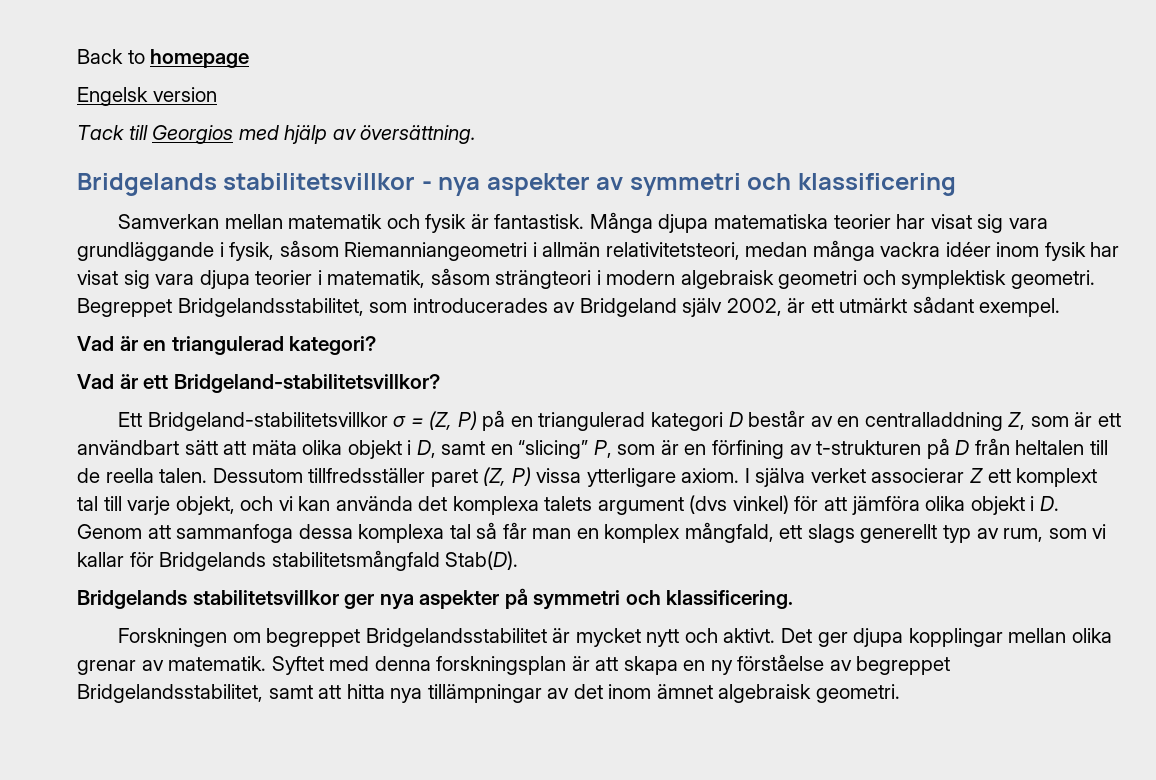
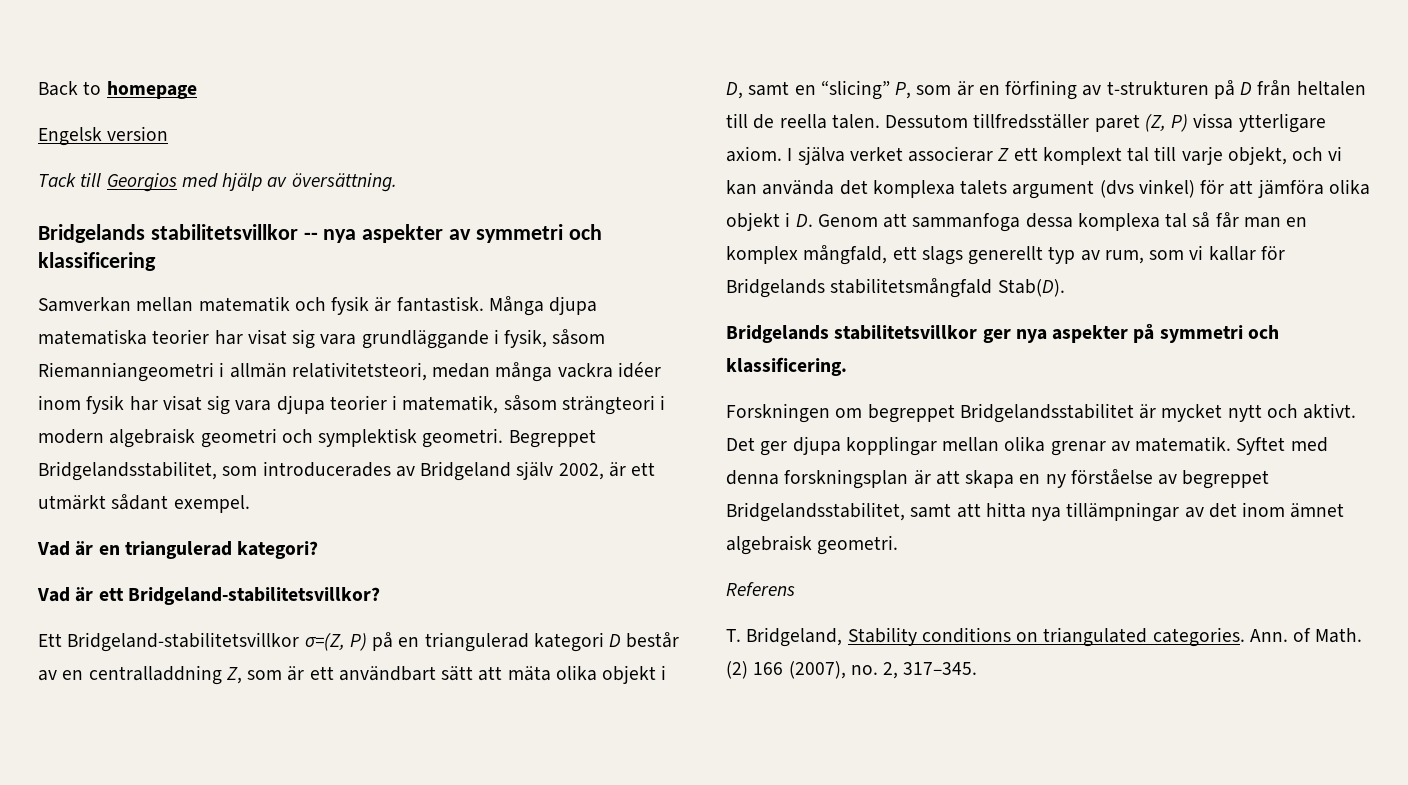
[421,181,432,190] - -> [303,232,318,240] --
[393,411,453,430] σ = (Z, -> [304,633,345,651] σ=(Z,
(900, 693) none -> [726,582,795,596] [726,627,1363,647] [726,661,978,679] // Referens // T. Bridgeland, Stability conditions on triangulated categories. Ann. of Math. (2) 166 (2007), no. 2, 317–345.

